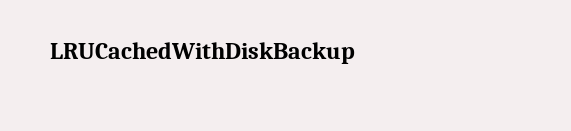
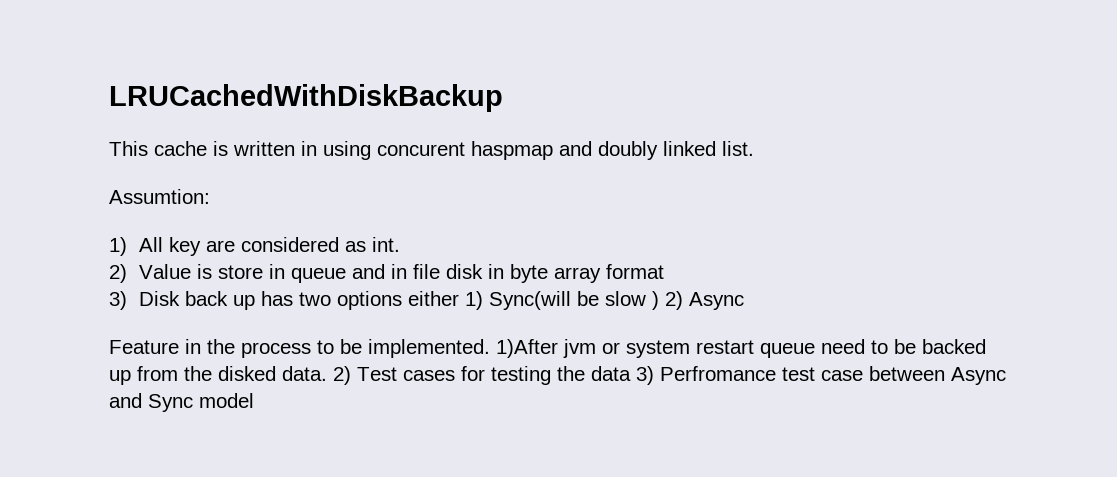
(355, 53) none -> [109,141,754,160] [109,189,210,204] [109,237,401,256] [109,264,665,283] [109,291,745,310] [109,339,986,358] [109,366,1006,385] [109,393,254,412] // This cache is written in using concurent haspmap and doubly linked list. // Assumtion: // 1) All key are considered as int. // 2) Value is store in queue and in file disk in byte array format // 3) Disk back up has two options either 1) Sync(will be slow ) 2) Async // Feature in the process to be implemented. 1)After jvm or system restart queue need to be backed up from the disked data. 2) Test cases for testing the data 3) Perfromance test case between Async and Sync model

